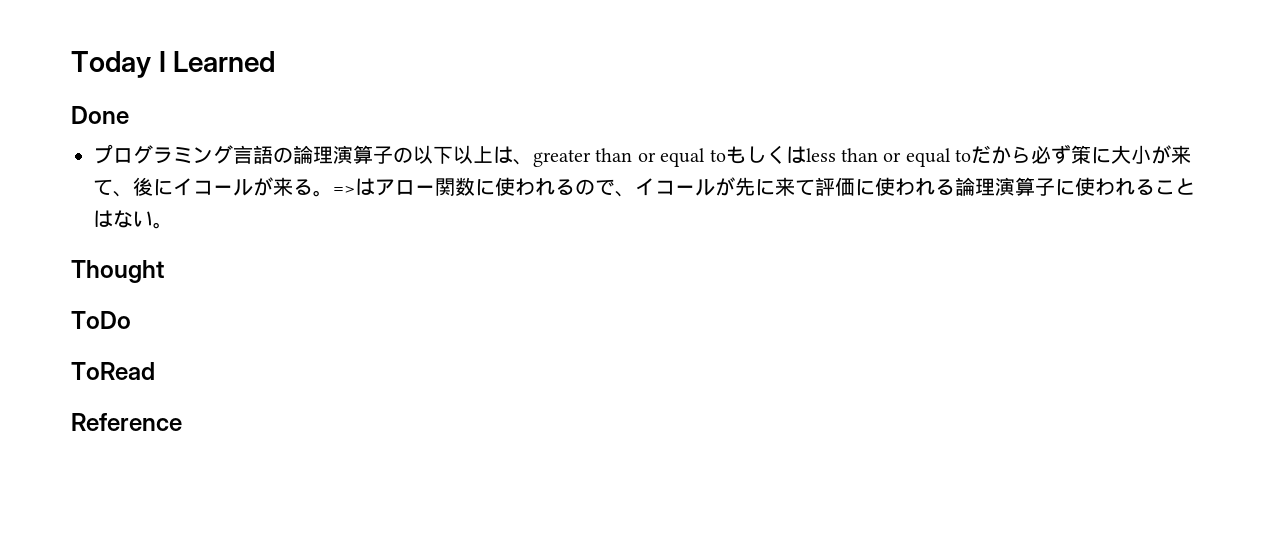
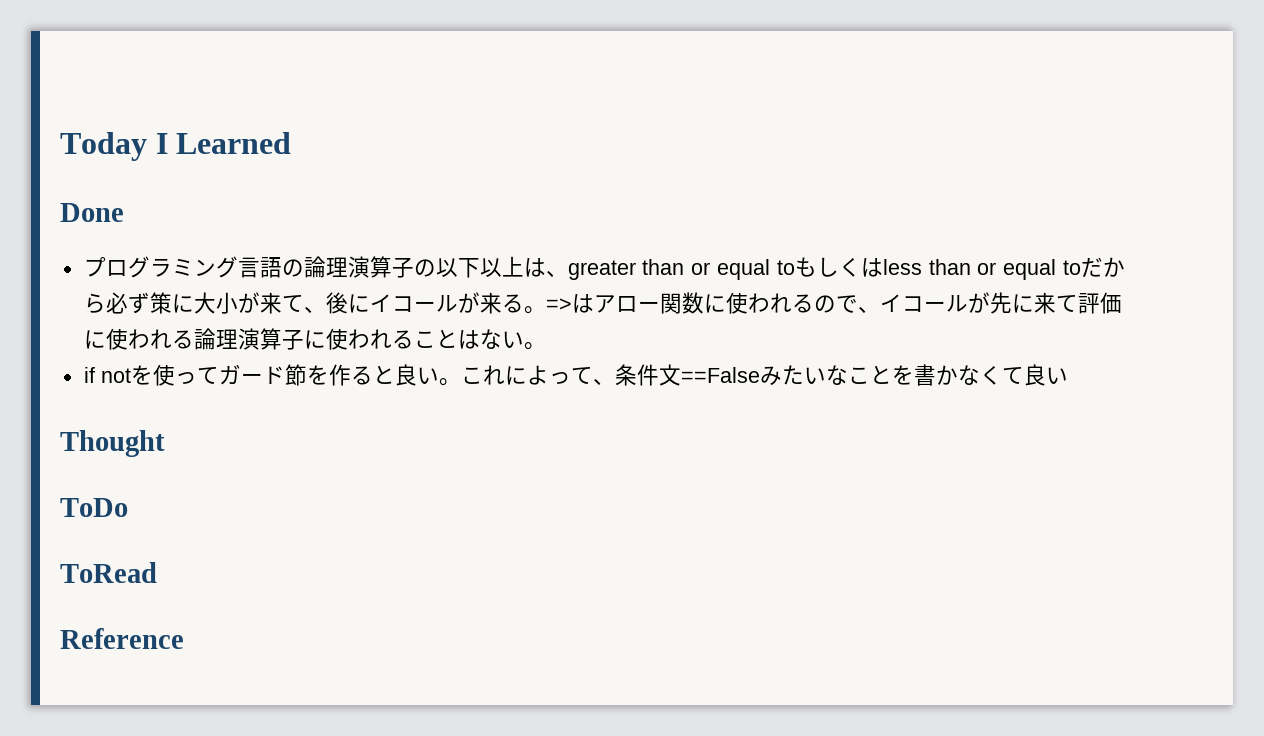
(173, 225) none -> [83,364,1068,386] // if notを使ってガード節を作ると良い。これによって、条件文==Falseみたいなことを書かなくて良い

